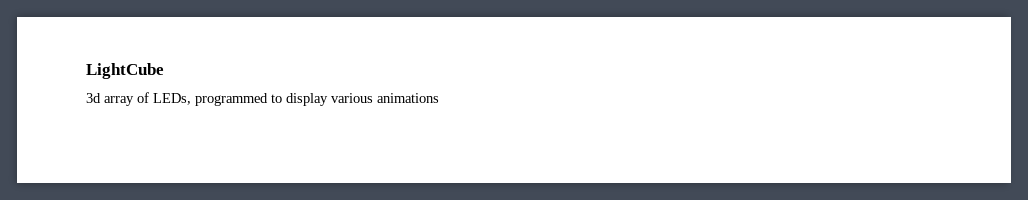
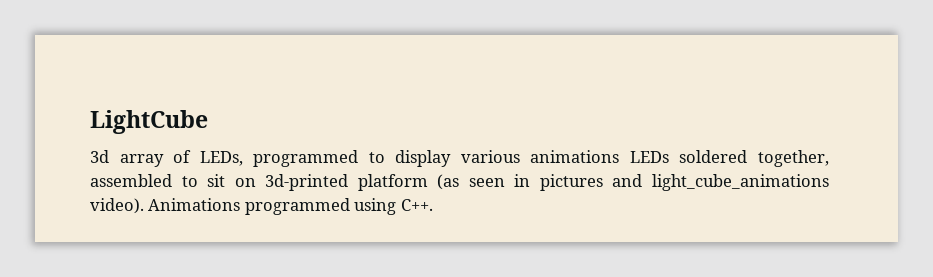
(439, 98) none -> [629,150,829,167] [90,174,829,191] [90,198,433,215] LEDs soldered together, assembled to sit on 3d-printed platform (as seen in pictures and light_cube_animations video). Animations programmed using C++.

